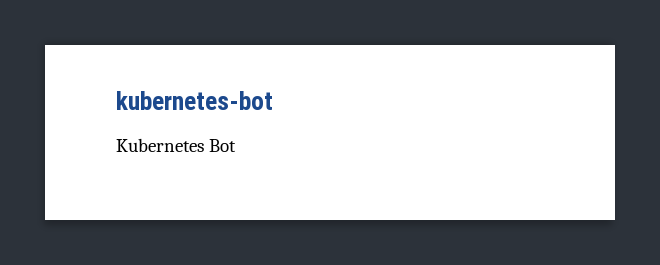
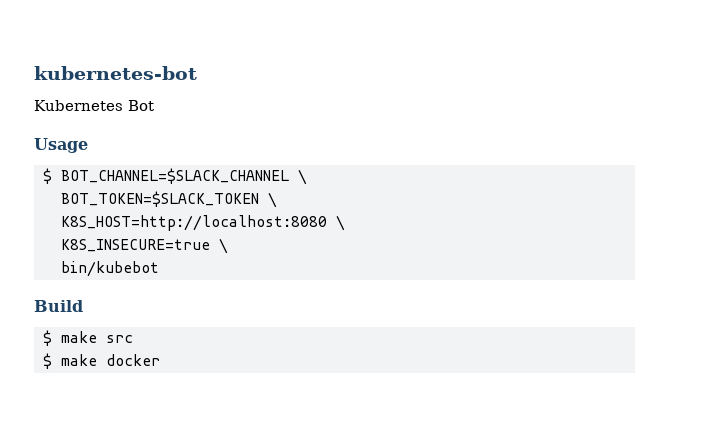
(237, 145) none -> [34,138,88,153] [42,168,307,185] [60,191,277,208] [60,215,345,231] [60,238,228,254] [60,261,159,277] [34,300,83,312] [42,330,133,346] [42,353,160,369] // Usage // $ BOT_CHANNEL=$SLACK_CHANNEL \ // BOT_TOKEN=$SLACK_TOKEN \ // K8S_HOST=http://localhost:8080 \ // K8S_INSECURE=true \ // bin/kubebot // Build // $ make src // $ make docker

